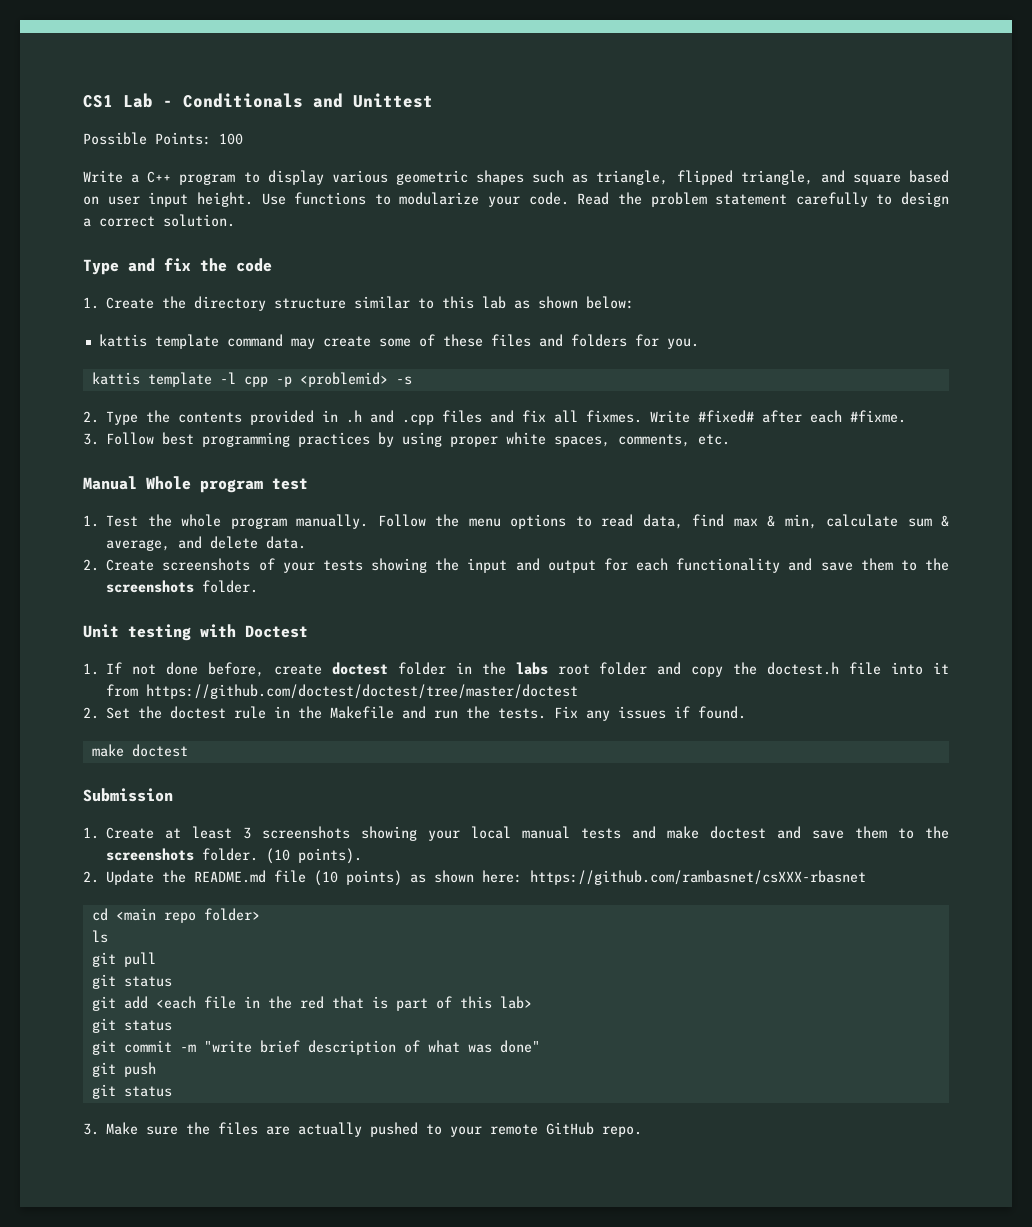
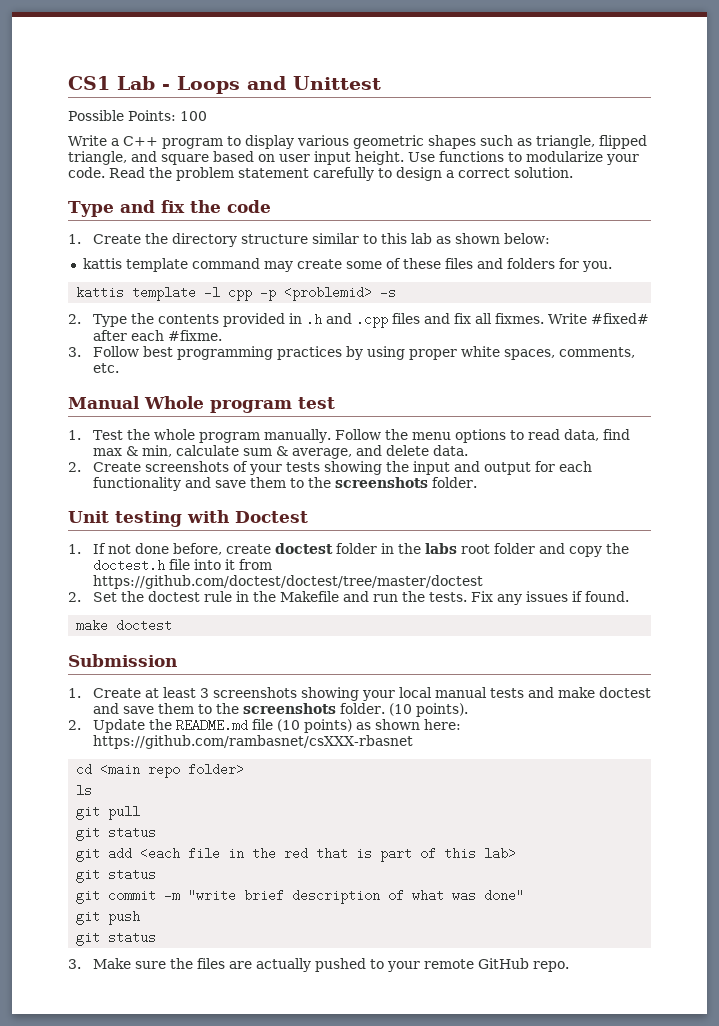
[183,93,303,108] Conditionals -> [177,76,240,94] Loops

